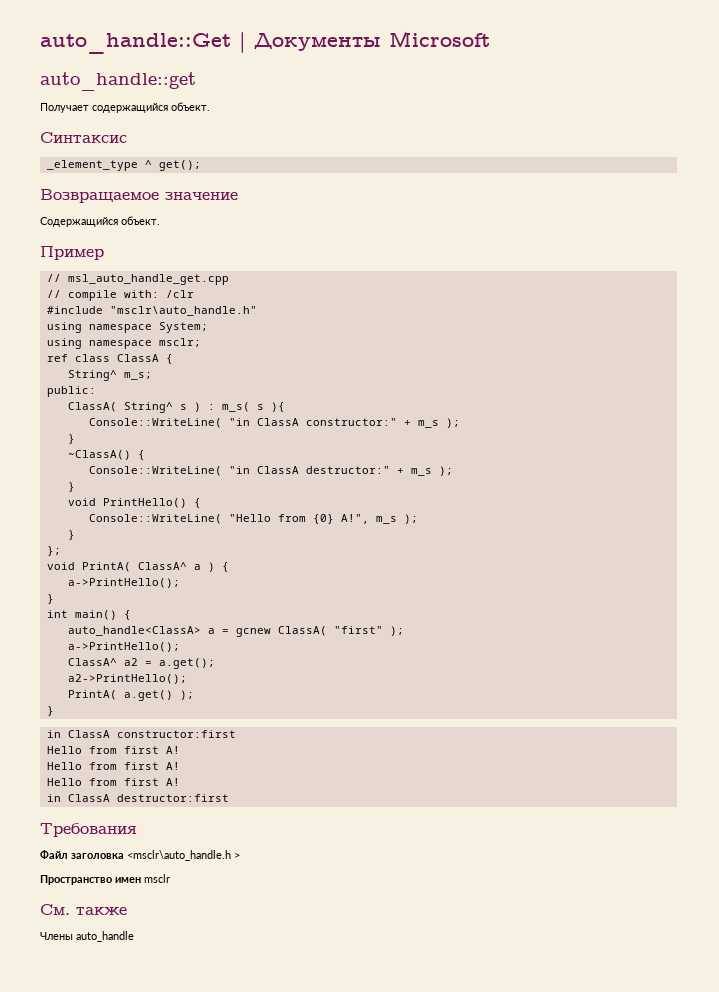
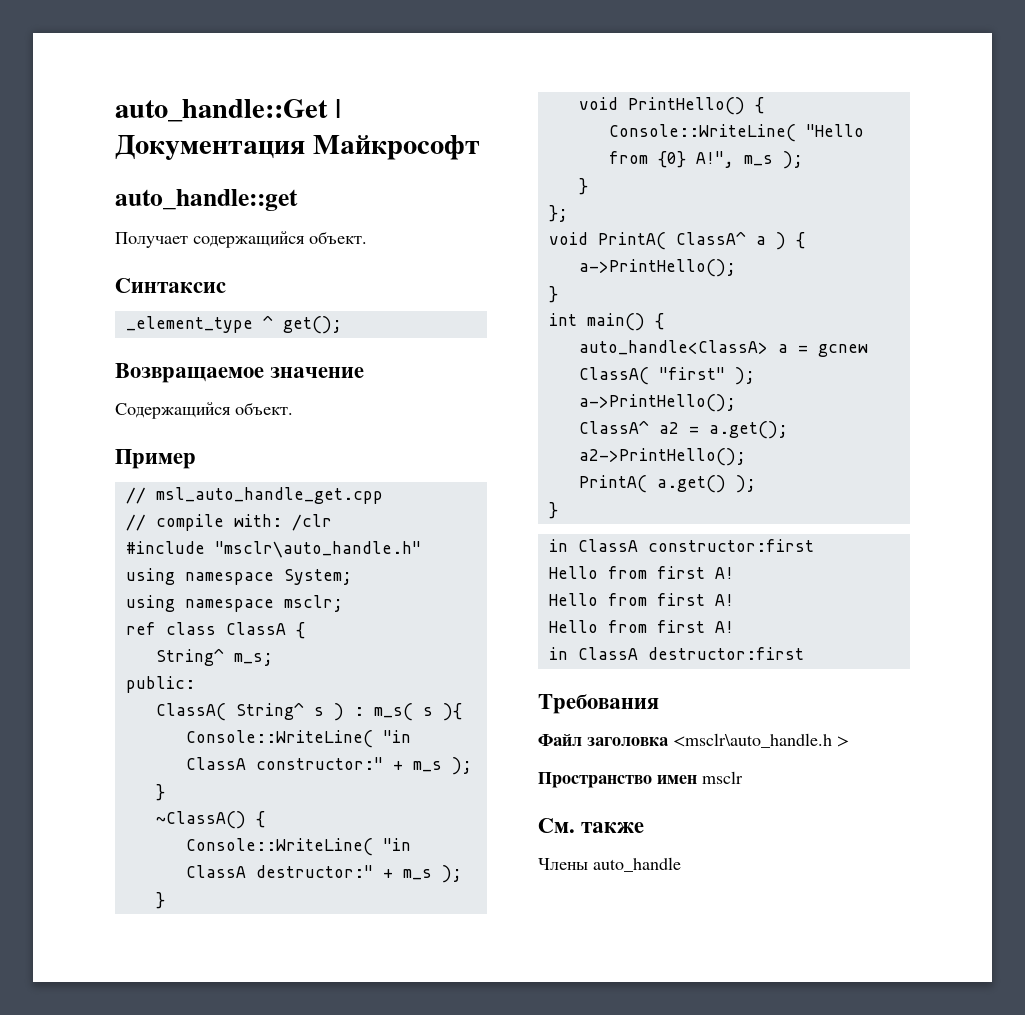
[254,31,490,51] Документы Microsoft -> [115,135,480,160] Документация Майкрософт

